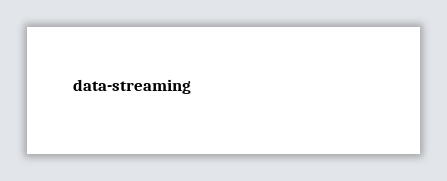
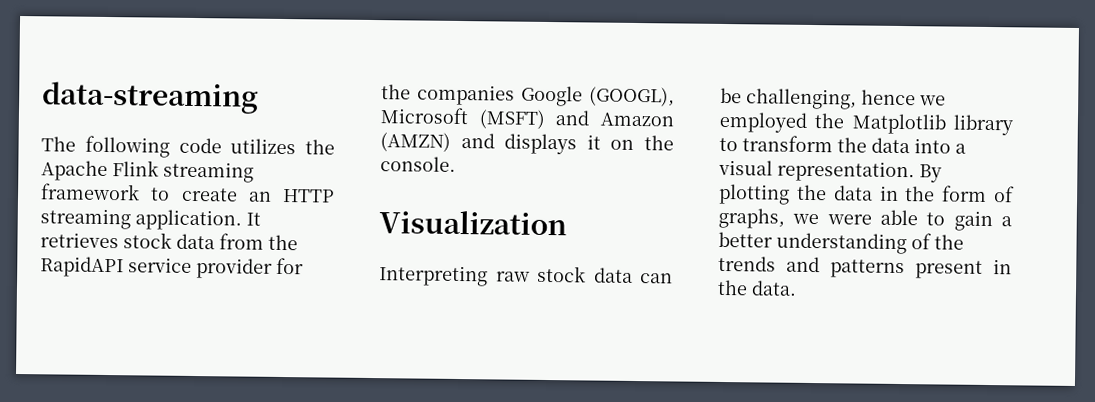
(191, 86) none -> [41,135,335,158] [41,160,254,183] [40,183,335,203] [40,208,261,231] [40,232,298,251] [40,256,304,279] [381,84,675,107] [380,107,675,129] [380,132,674,155] [380,156,456,172] [379,210,567,236] [379,265,673,287] [720,87,946,110] [719,111,1014,136] [719,135,966,154] [718,159,942,183] [718,183,1015,205] [718,207,1012,232] [718,231,964,255] [718,255,1012,279] [717,279,797,296] // The following code utilizes the Apache Flink streaming framework to create an HTTP streaming application. It retrieves stock data from the RapidAPI service provider for the companies Google (GOOGL), Microsoft (MSFT) and Amazon (AMZN) and displays it on the console. // Visualization // Interpreting raw stock data can be challenging, hence we employed the Matplotlib library to transform the data into a visual representation. By plotting the data in the form of graphs, we were able to gain a better understanding of the trends and patterns present in the data.

